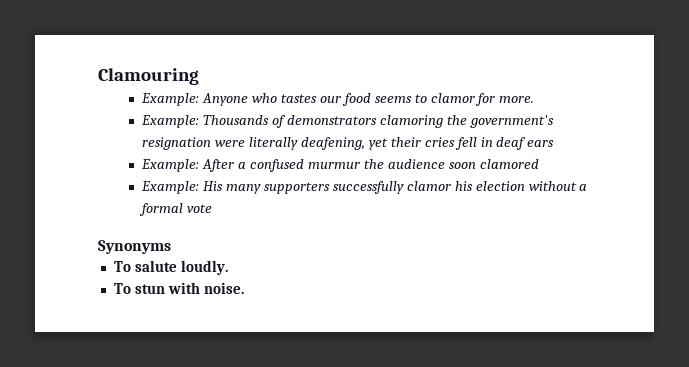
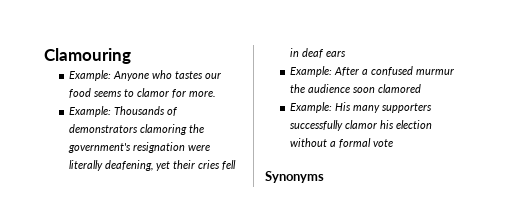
[113,260,228,275] [113,282,244,294] // To salute loudly. // To stun with noise. -> (324, 177) none

